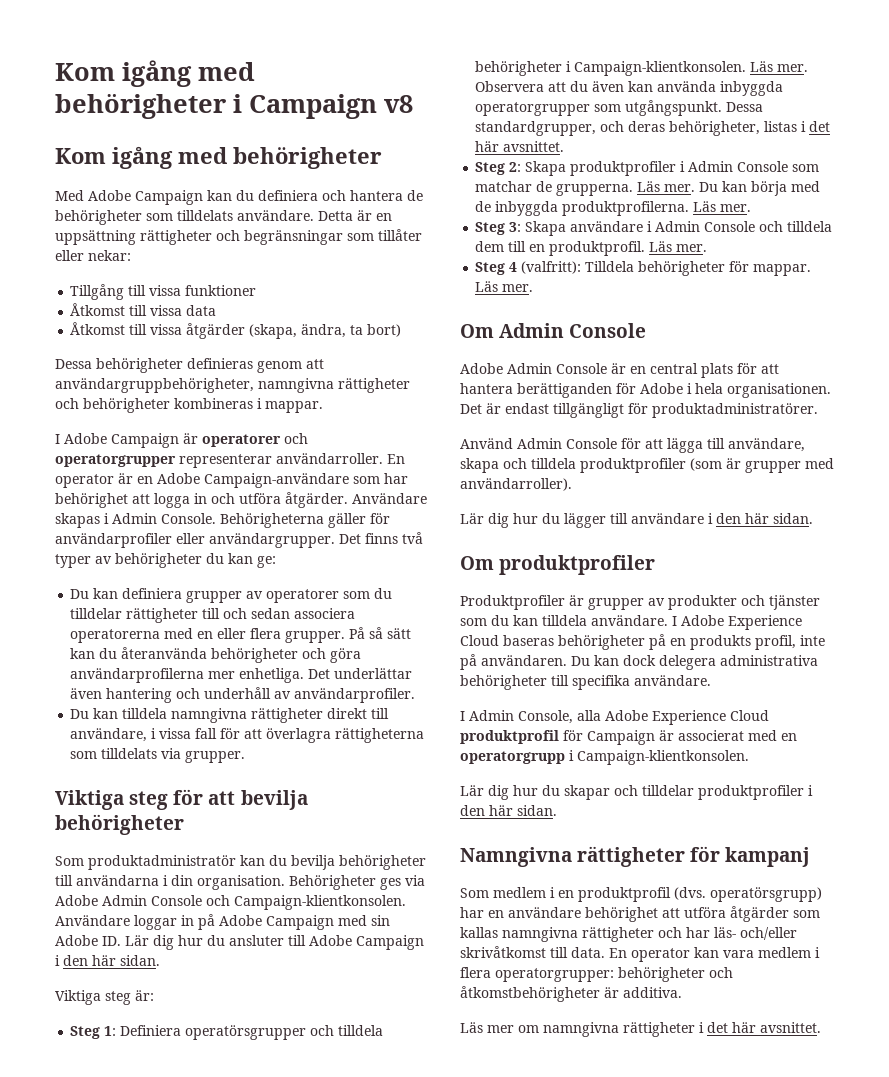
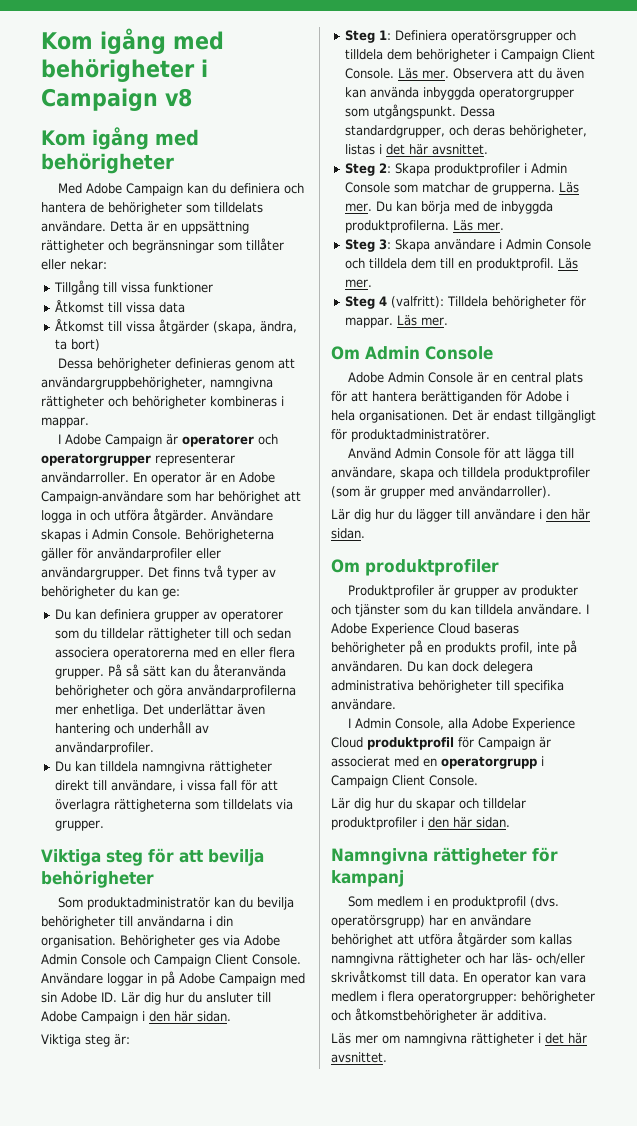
[234,895,406,910] Campaign-klientkonsolen. -> [154,954,301,967] Campaign Client Console.
[475,61,747,76] behörigheter i Campaign-klientkonsolen. -> [386,49,595,62] [344,68,394,79] dem behörigheter i Campaign Client Console.
[577,750,749,765] Campaign-klientkonsolen. -> [331,775,478,788] Campaign Client Console.

